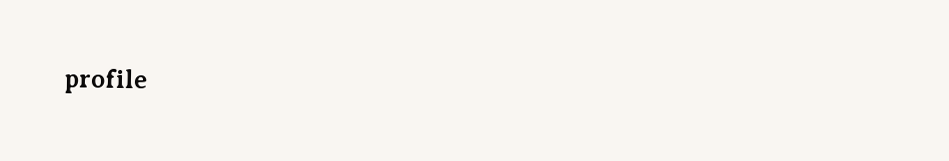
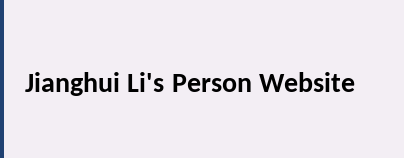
[64,68,148,95] profile -> [25,72,356,96] Jianghui Li's Person Website

